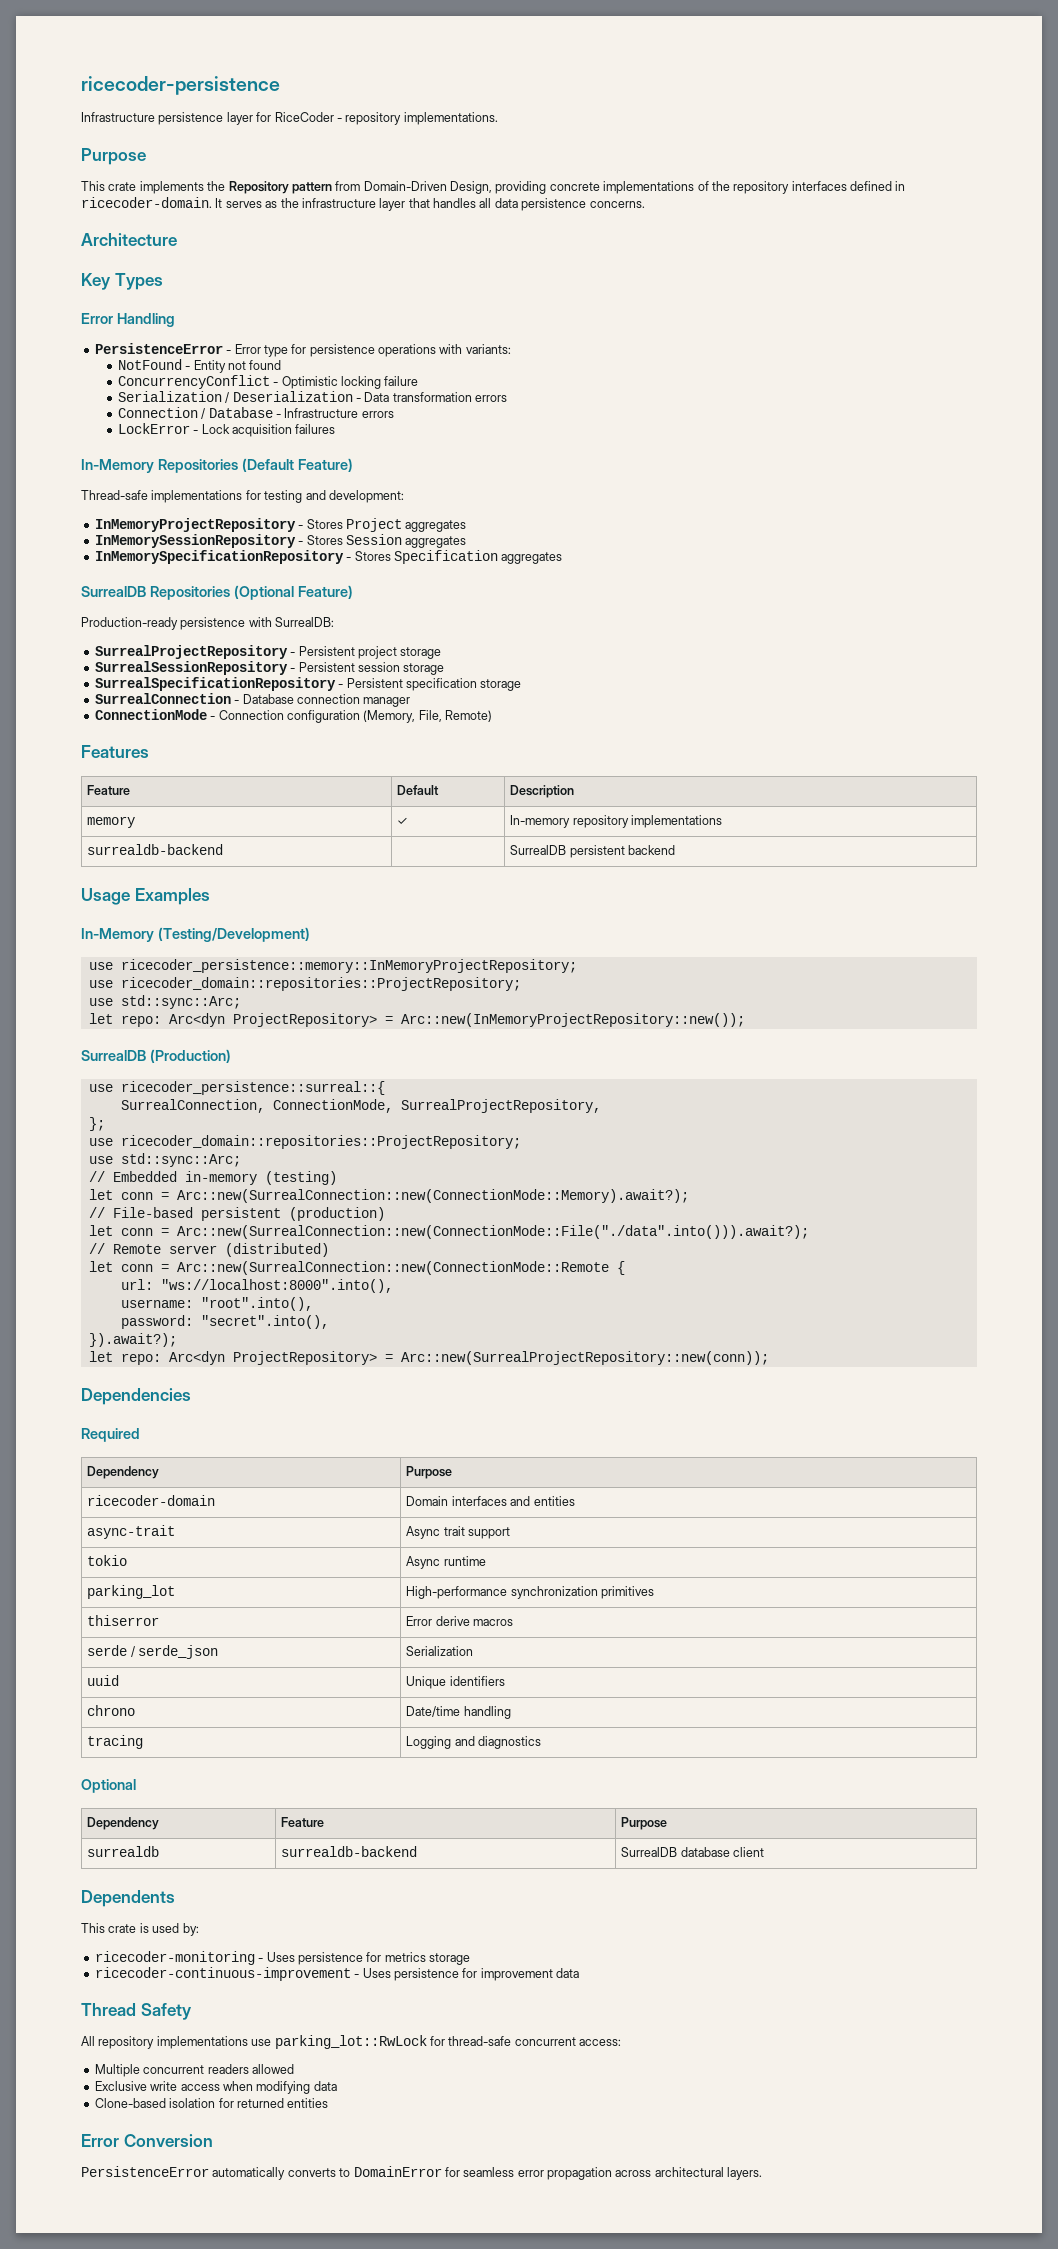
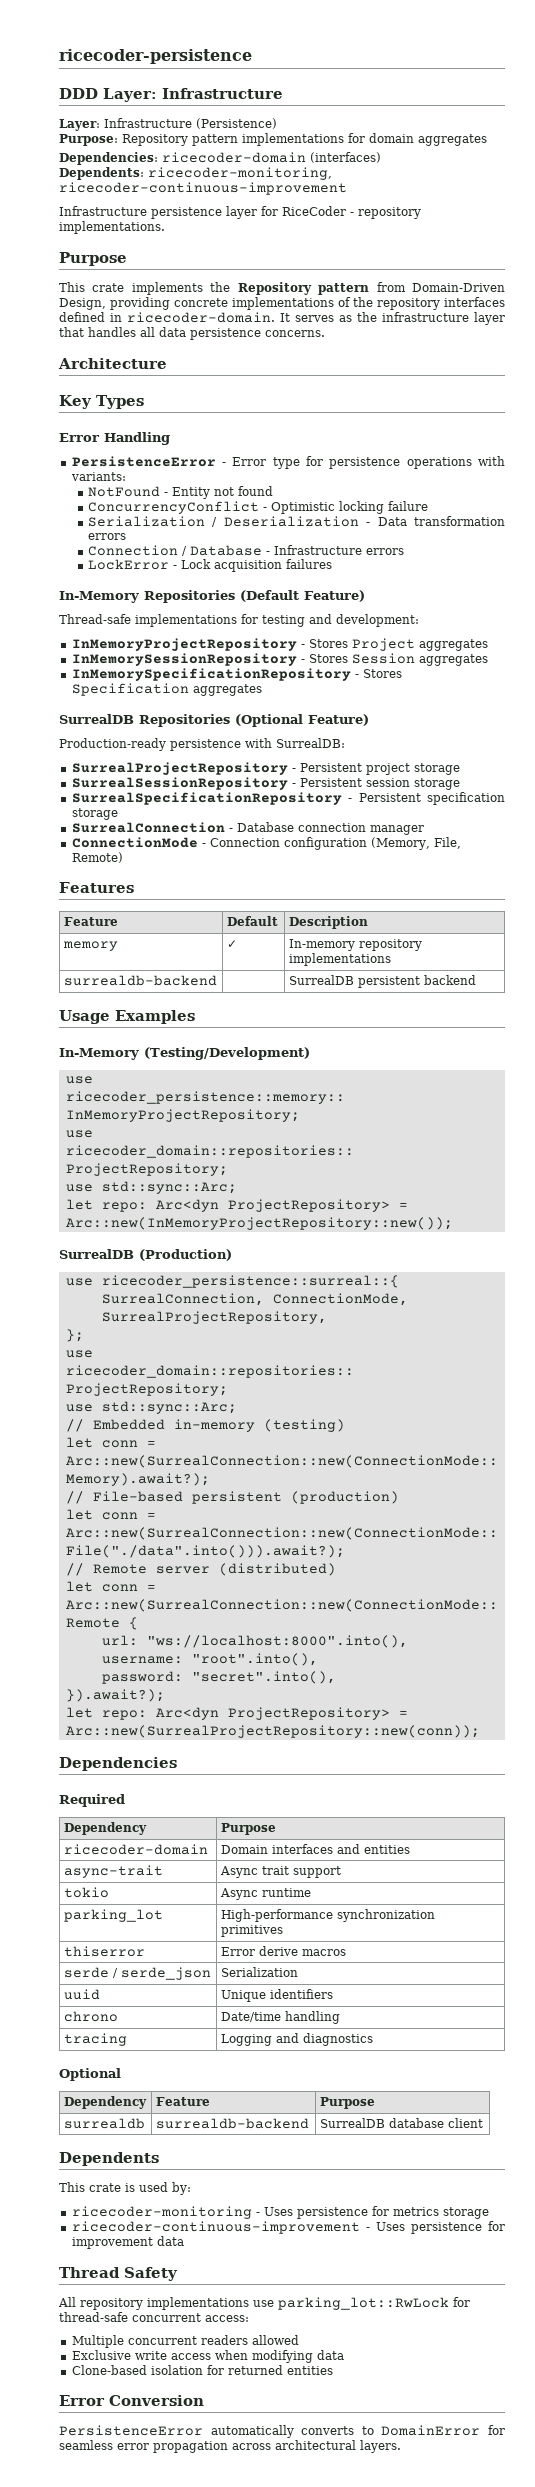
(280, 85) none -> [59,88,283,102] [59,118,277,131] [59,133,487,146] [59,152,381,165] [59,167,332,180] [59,182,347,195] // DDD Layer: Infrastructure // Layer: Infrastructure (Persistence) // Purpose: Repository pattern implementations for domain aggregates // Dependencies: ricecoder-domain (interfaces) // Dependents: ricecoder-monitoring, ricecoder-continuous-improvement

